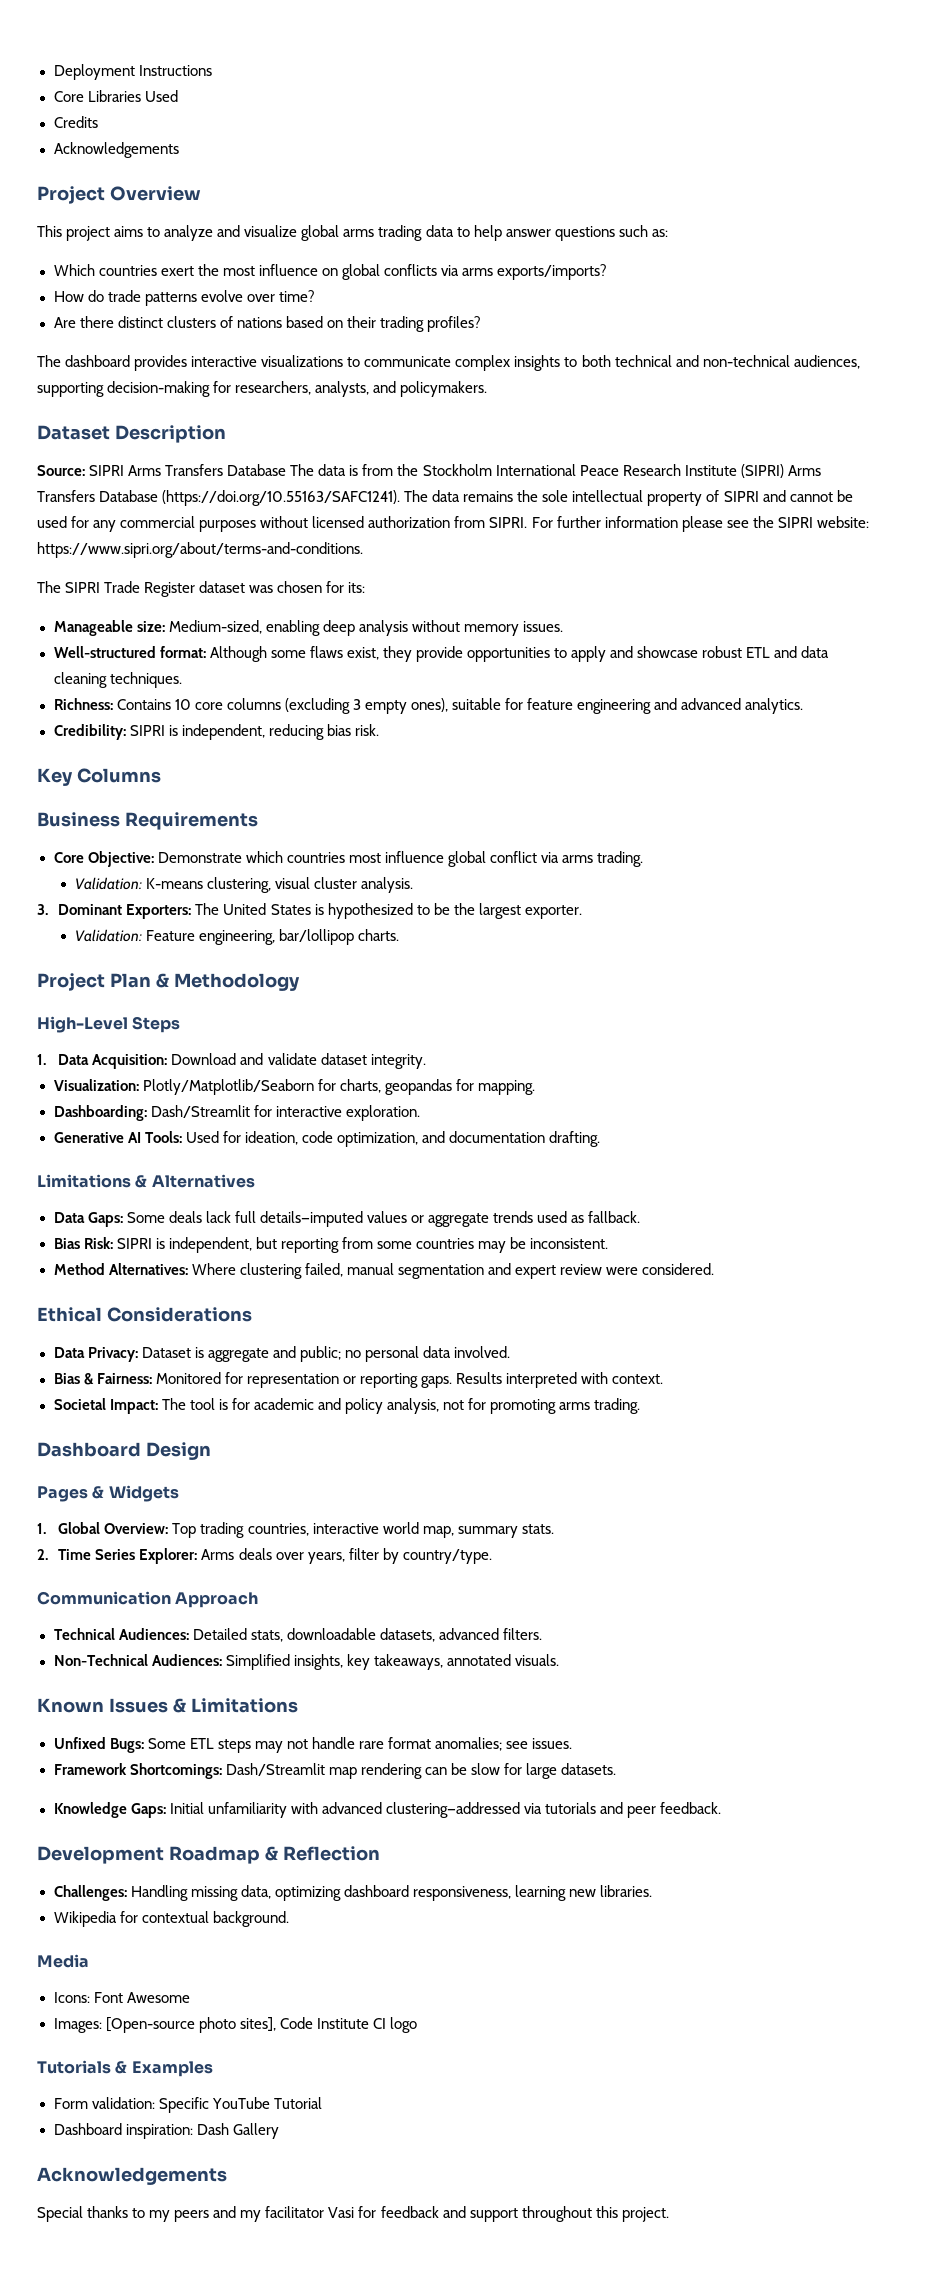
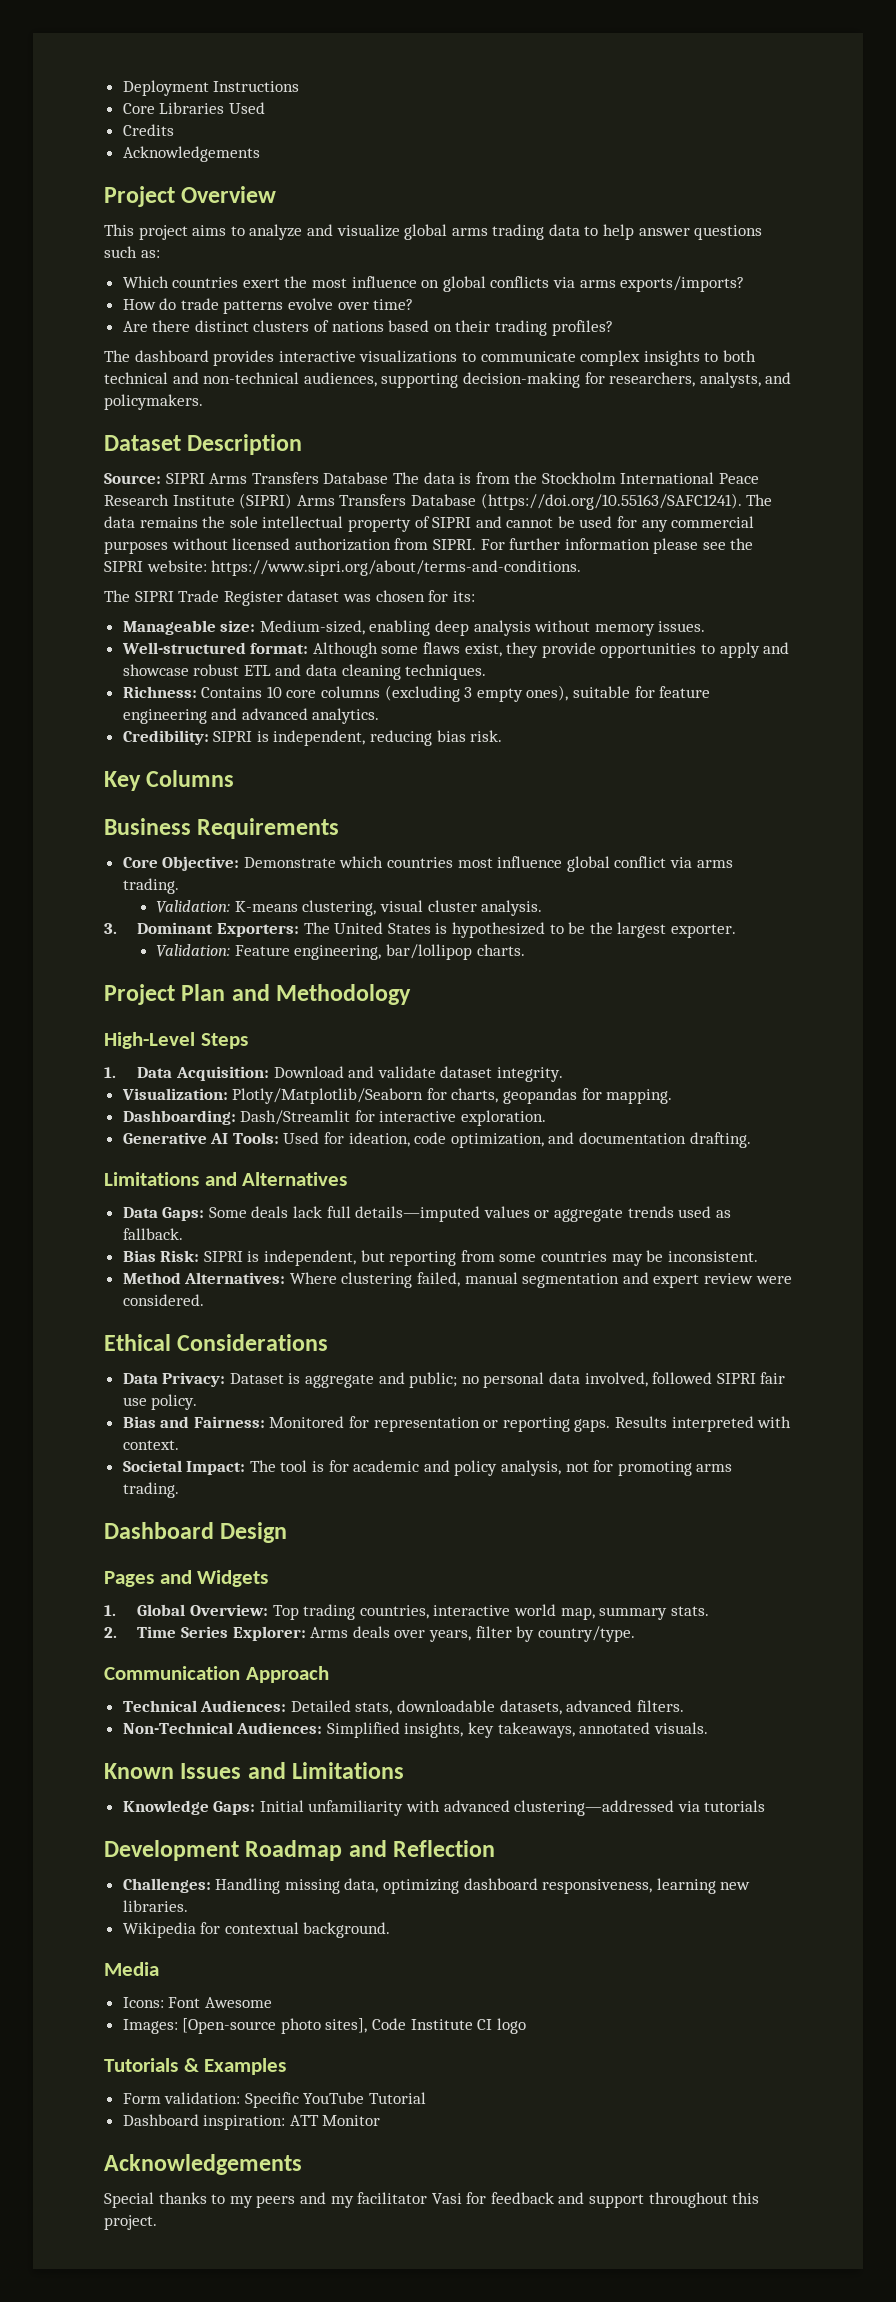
[155,973,169,988] & -> [231,984,270,1001] and
[135,1175,148,1188] & -> [204,1172,237,1186] and
[454,1346,511,1358] [53,1373,94,1385] involved. // Bias & -> [584,1372,786,1387] [122,1394,198,1410] [122,1416,190,1428] involved, followed SIPRI fair use policy. // Bias and
[92,1486,105,1499] & -> [159,1570,192,1584] and
[172,1698,298,1713] [53,1737,573,1753] [53,1763,616,1779] & Limitations // Unfixed Bugs: Some ETL steps may not handle rare format anomalies; see issues. // Framework Shortcomings: Dash/Streamlit map rendering can be slow for large datasets. -> [247,1762,405,1779] and Limitations
[599,1802,722,1818] and peer feedback. -> (766, 1806) none
[264,1846,278,1861] & -> [348,1840,387,1857] and
[196,2123,279,2139] Dash Gallery -> [289,2115,381,2126] ATT Monitor

